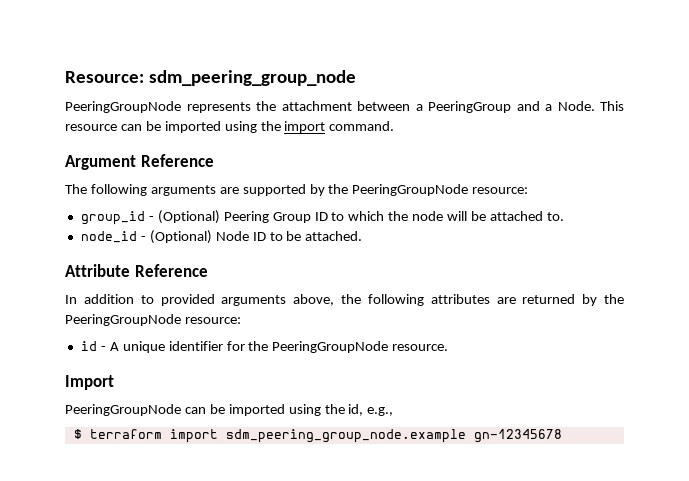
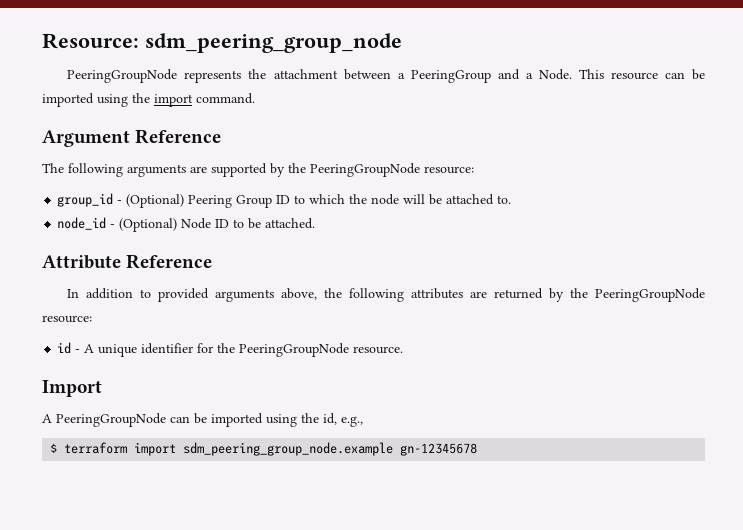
(114, 382) none -> [42,414,52,423] A

